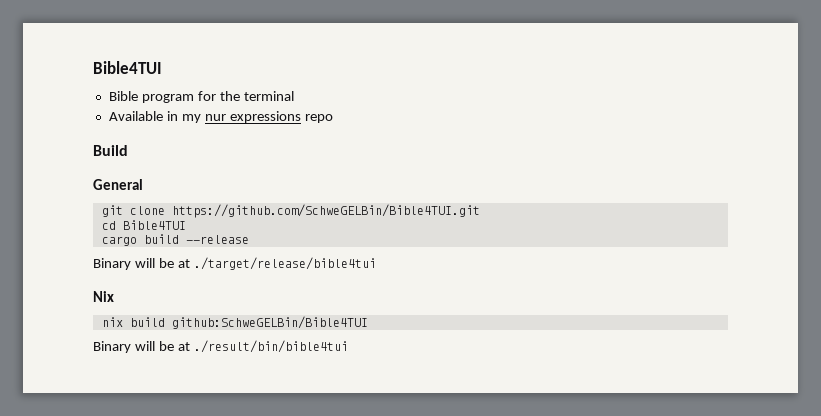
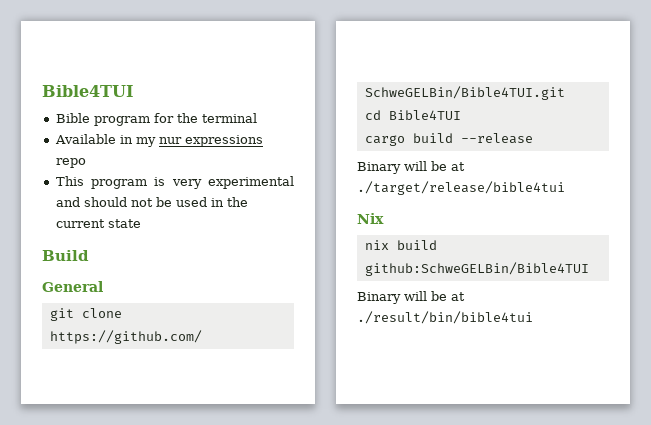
(333, 118) none -> [55,176,294,189] [55,197,248,207] [55,219,141,228] // This program is very experimental and should not be used in the current state

